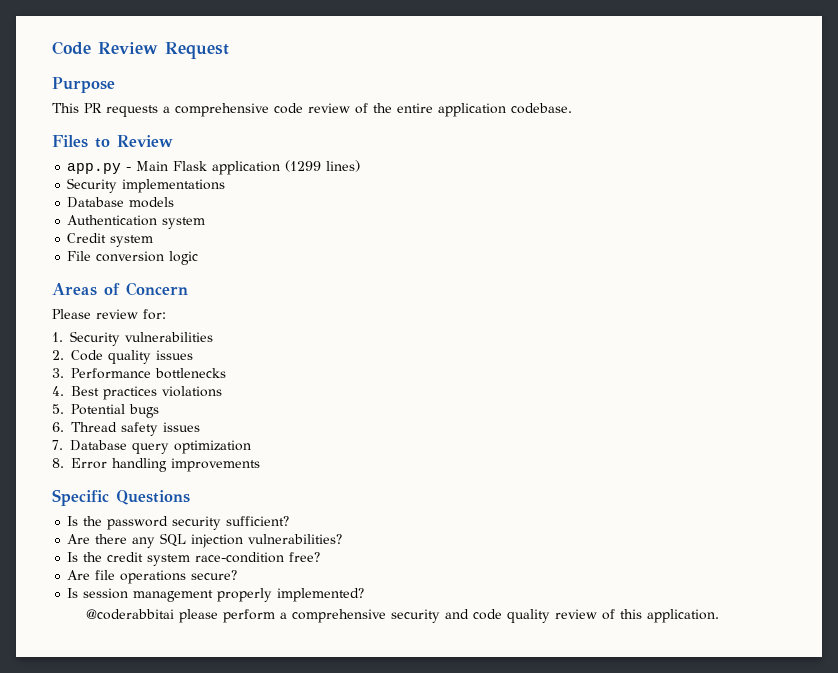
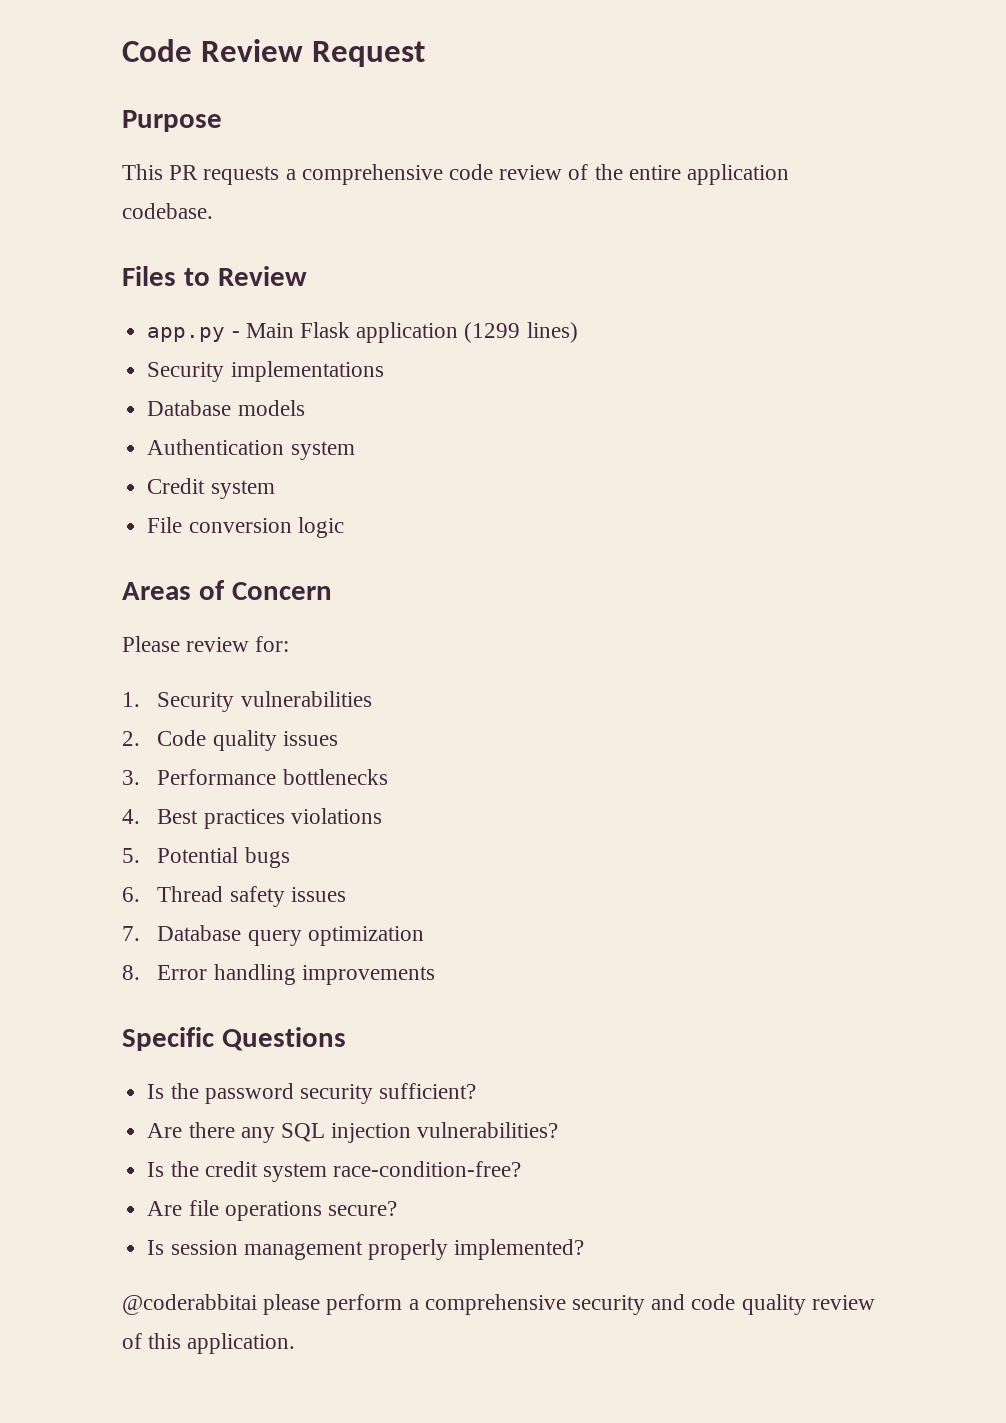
[195,552,321,563] race-condition free? -> [333,1161,522,1177] race-condition-free?

